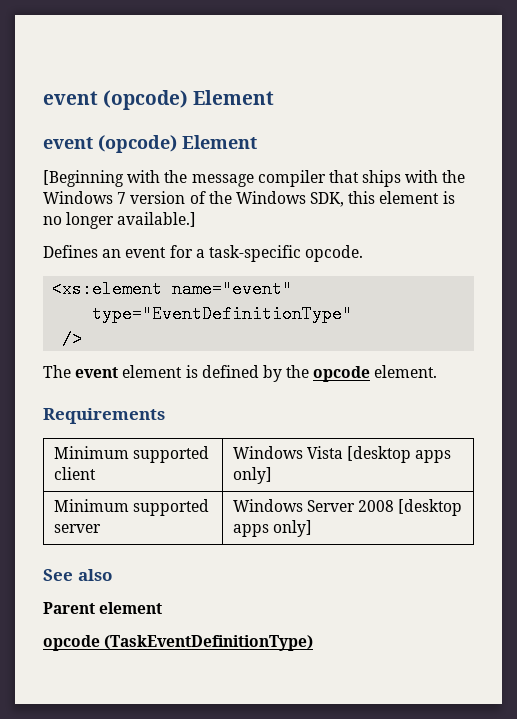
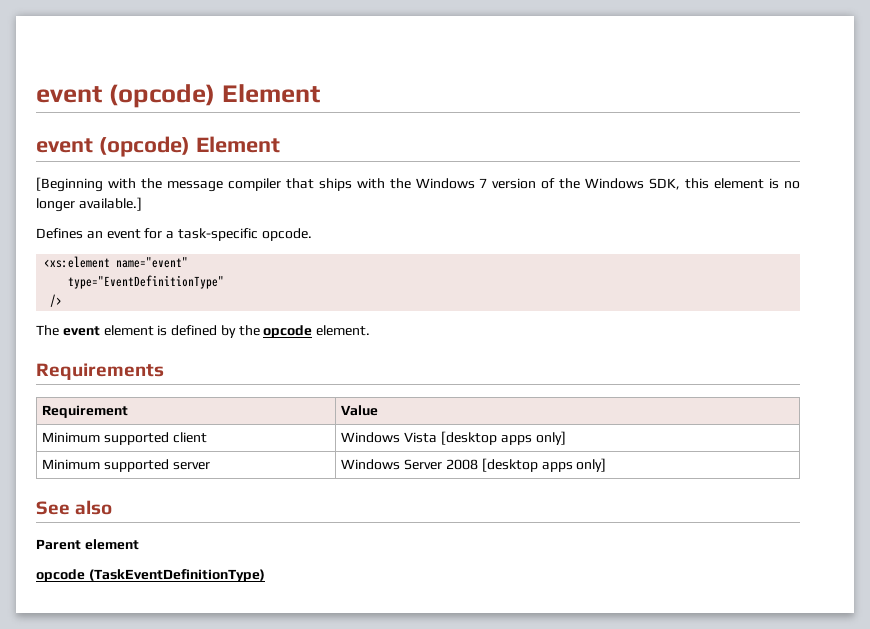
(165, 416) none -> [42,405,129,418] [341,405,379,416] // Requirement | Value

